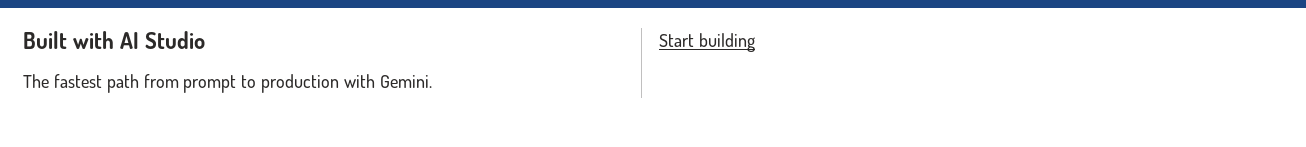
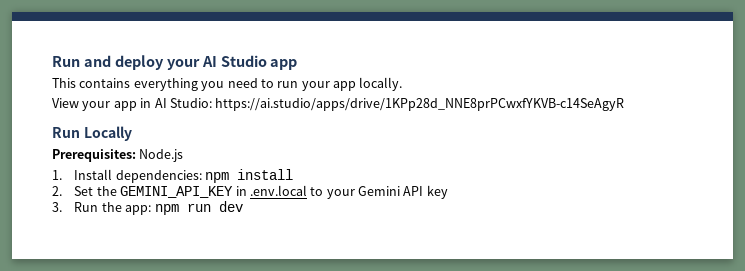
[23,31,206,49] [23,74,432,93] [659,33,755,52] Built with AI Studio // The fastest path from prompt to production with Gemini. // Start building -> [52,55,298,70] [52,77,403,91] [52,98,625,111] [52,126,132,141] [52,149,184,162] [52,169,294,183] [52,185,448,199] [52,201,243,215] Run and deploy your AI Studio app // This contains everything you need to run your app locally. // View your app in AI Studio: https://ai.studio/apps/drive/1KPp28d_NNE8prPCwxfYKVB-c14SeAgyR // Run Locally // Prerequisites: Node.js // 1. Install dependencies: npm install // 2. Set the GEMINI_API_KEY in .env.local to your Gemini API key // 3. Run the app: npm run dev

